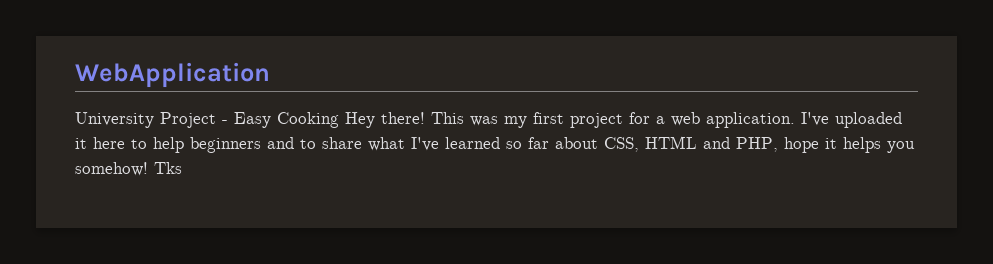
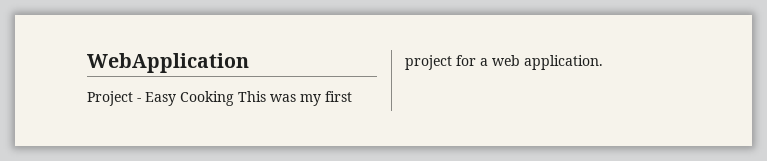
[75,112,154,128] University -> (249, 63) none
[345,112,425,128] Hey there! -> (234, 98) none
[801,112,902,128] [75,136,915,153] [75,162,182,176] I've uploaded it here to help beginners and to share what I've learned so far about CSS, HTML and PHP, hope it helps you somehow! Tks -> (603, 62) none

